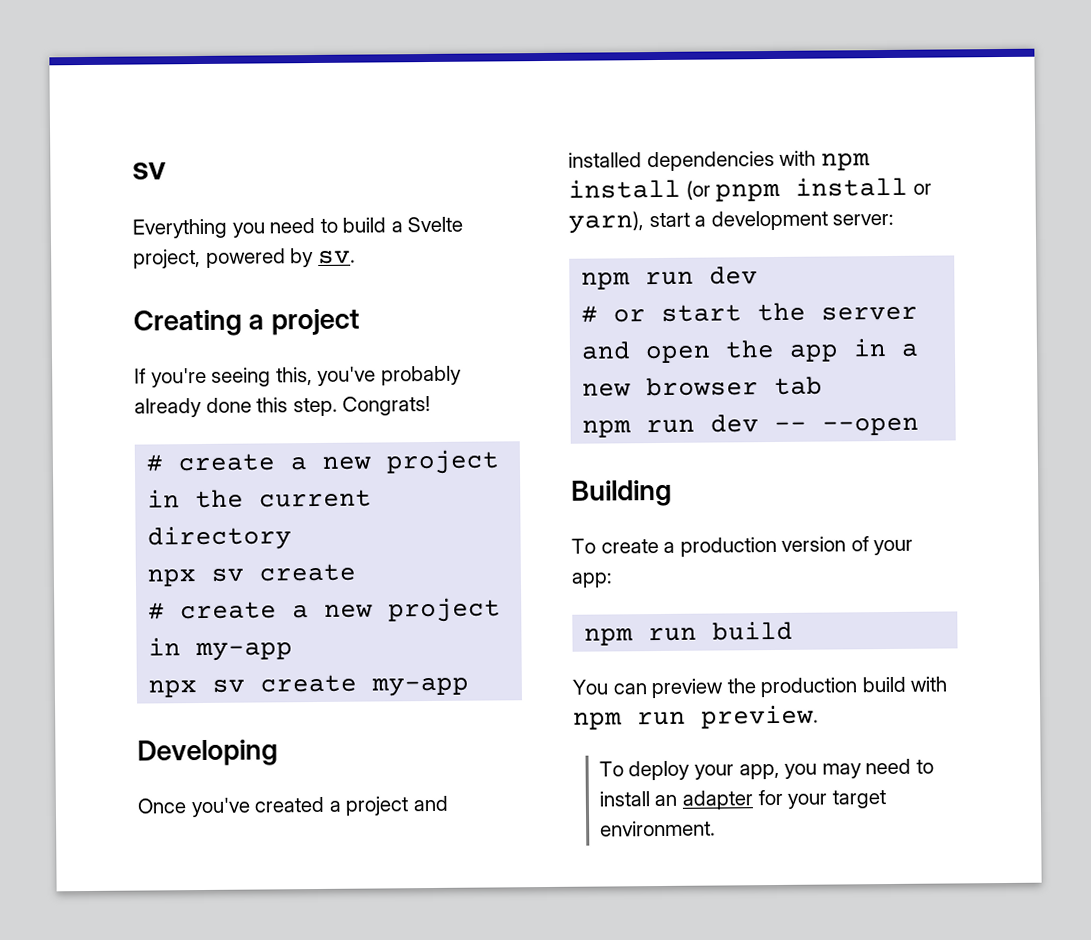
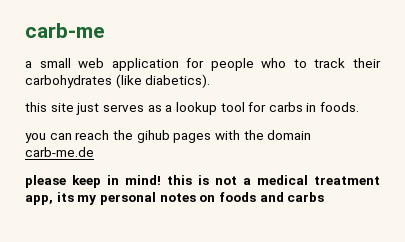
[132,162,166,180] [132,216,464,239] [133,248,356,269] [133,308,360,337] [134,365,462,388] [134,395,432,418] [146,449,501,475] [147,489,373,509] [147,525,293,551] [147,563,357,587] [148,597,502,623] [148,637,294,662] [148,674,470,698] [137,739,278,767] [137,795,448,818] [568,150,870,172] [568,176,932,202] [568,210,895,234] [581,266,759,290] [581,302,919,323] [581,338,920,364] [582,376,824,397] [582,414,920,438] [571,479,672,507] [571,536,914,557] [571,572,613,588] [584,620,794,646] [572,676,948,699] [573,704,819,730] [598,758,934,781] [598,789,886,810] [599,820,716,837] sv // Everything you need to build a Svelte project, powered by sv. // Creating a project // If you're seeing this, you've probably already done this step. Congrats! // # create a new project in the current directory // npx sv create // # create a new project in my-app // npx sv create my-app // Developing // Once you've created a project and installed dependencies with npm install (or pnpm install or yarn), start a development server: // npm run dev // # or start the server and open the app in a new browser tab // npm run dev -- --open // Building // To create a production version of your app: // npm run build // You can preview the production build with npm run preview. // To deploy your app, you may need to install an adapter for your target environment. -> [25,23,104,38] [25,58,381,71] [25,74,211,88] [25,102,360,115] [25,130,312,143] [25,147,94,157] [25,175,380,188] [25,192,325,205] carb-me // a small web application for people who to track their carbohydrates (like diabetics). // this site just serves as a lookup tool for carbs in foods. // you can reach the gihub pages with the domain carb-me.de // please keep in mind! this is not a medical treatment app, its my personal notes on foods and carbs

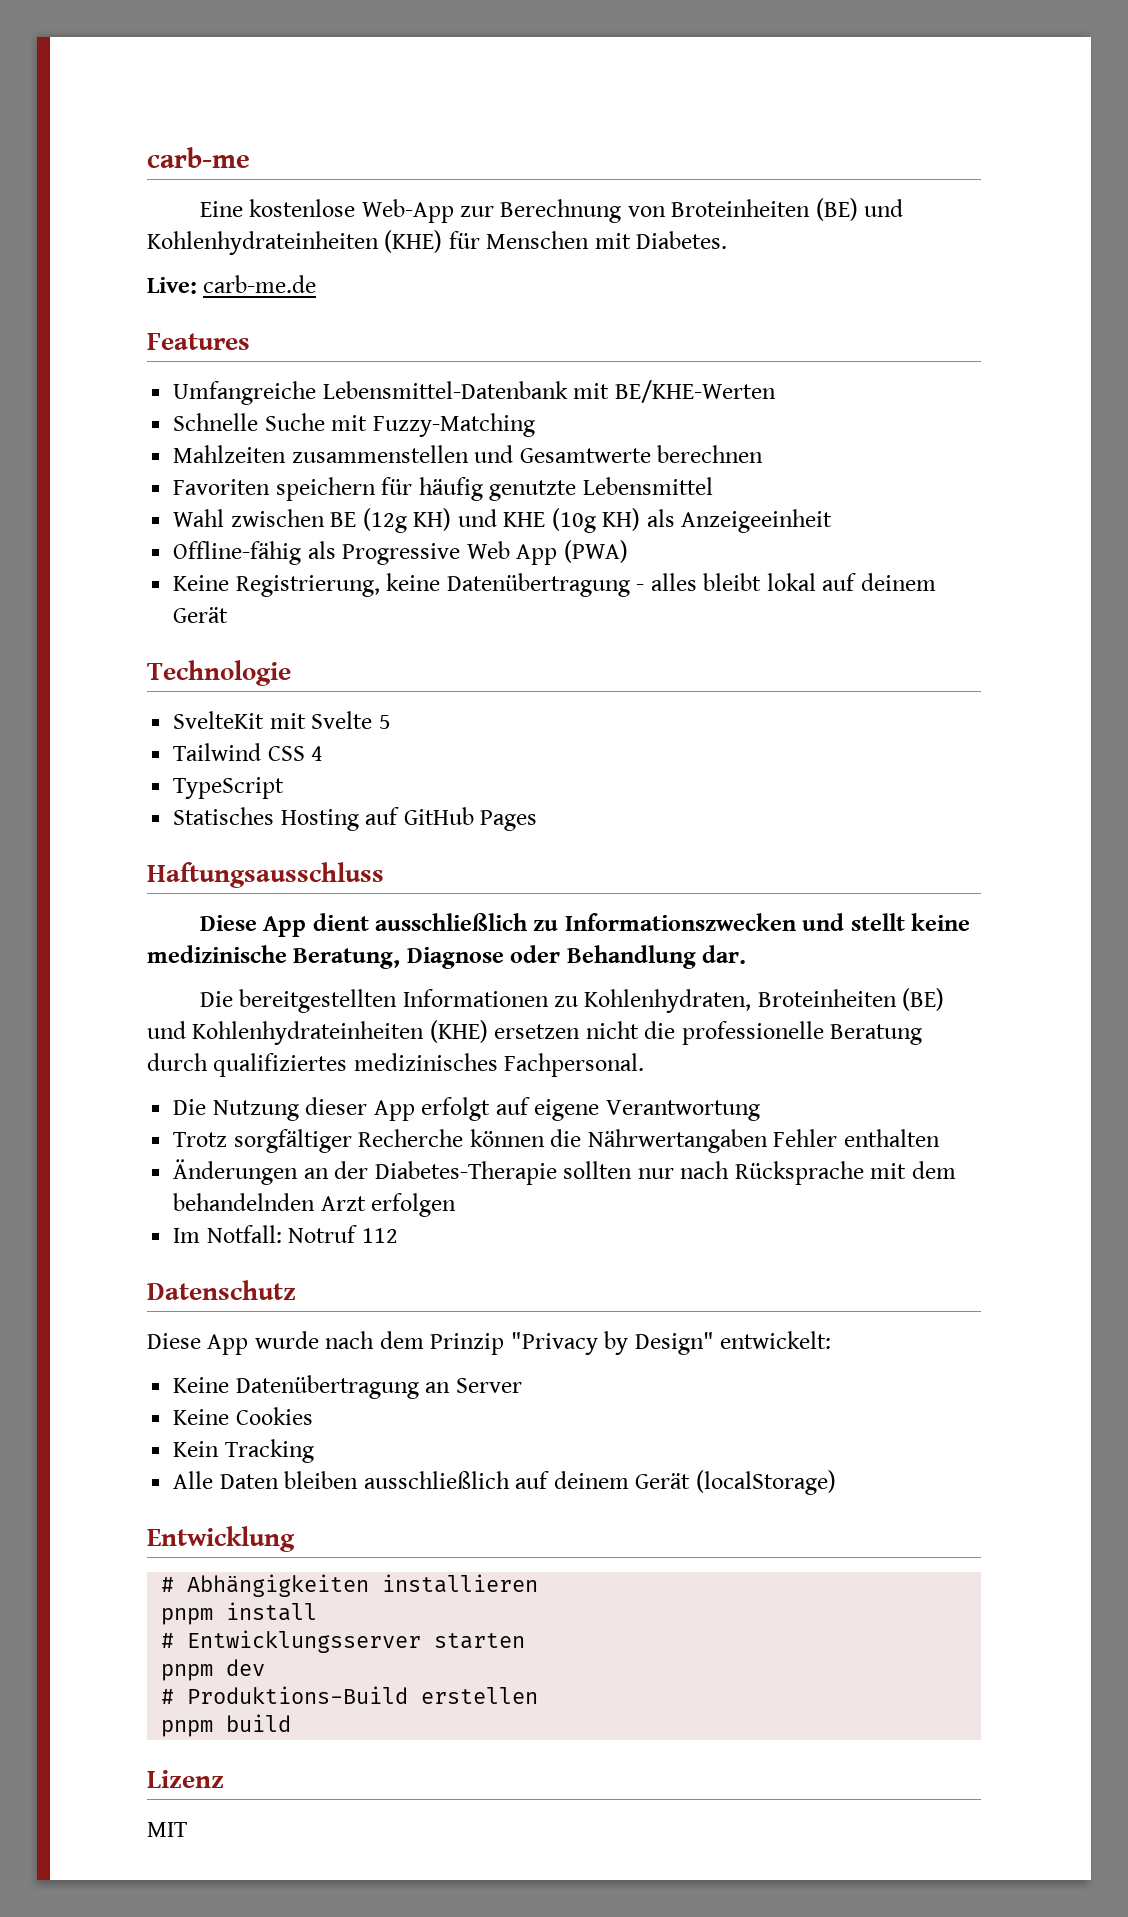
[25,58,381,71] [25,74,211,88] [25,102,360,115] [25,130,312,143] [25,147,94,157] [25,175,380,188] [25,192,325,205] a small web application for people who to track their carbohydrates (like diabetics). // this site just serves as a lookup tool for carbs in foods. // you can reach the gihub pages with the domain carb-me.de // please keep in mind! this is not a medical treatment app, its my personal notes on foods and carbs -> [199,198,904,223] [147,230,728,255] [147,275,317,294] [147,333,250,350] [173,380,776,405] [173,413,535,437] [173,445,764,463] [173,477,713,501] [173,508,833,533] [173,540,628,565] [173,573,936,597] [173,607,229,623] [147,660,291,686] [173,711,391,729] [173,743,324,761] [173,777,285,799] [173,807,538,831] [147,862,384,888] [199,913,971,937] [147,945,747,969] [199,988,945,1013] [147,1020,923,1045] [147,1053,645,1077] [173,1097,760,1121] [173,1129,940,1153] [173,1159,956,1185] [173,1193,457,1217] [173,1225,398,1243] [147,1280,296,1300] [147,1331,832,1355] [173,1375,522,1399] [173,1407,313,1425] [173,1439,314,1463] [173,1470,836,1495] [147,1526,295,1552] [161,1574,539,1597] [161,1602,318,1625] [161,1630,526,1653] [161,1659,266,1681] [161,1686,539,1704] [161,1714,292,1737] [147,1770,224,1788] [147,1822,187,1837] Eine kostenlose Web-App zur Berechnung von Broteinheiten (BE) und Kohlenhydrateinheiten (KHE) für Menschen mit Diabetes. // Live: carb-me.de // Features // Umfangreiche Lebensmittel-Datenbank mit BE/KHE-Werten // Schnelle Suche mit Fuzzy-Matching // Mahlzeiten zusammenstellen und Gesamtwerte berechnen // Favoriten speichern für häufig genutzte Lebensmittel // Wahl zwischen BE (12g KH) und KHE (10g KH) als Anzeigeeinheit // Offline-fähig als Progressive Web App (PWA) // Keine Registrierung, keine Datenübertragung - alles bleibt lokal auf deinem Gerät // Technologie // SvelteKit mit Svelte 5 // Tailwind CSS 4 // TypeScript // Statisches Hosting auf GitHub Pages // Haftungsausschluss // Diese App dient ausschließlich zu Informationszwecken und stellt keine medizinische Beratung, Diagnose oder Behandlung dar. // Die bereitgestellten Informationen zu Kohlenhydraten, Broteinheiten (BE) und Kohlenhydrateinheiten (KHE) ersetzen nicht die professionelle Beratung durch qualifiziertes medizinisches Fachpersonal. // Die Nutzung dieser App erfolgt auf eigene Verantwortung // Trotz sorgfältiger Recherche können die Nährwertangaben Fehler enthalten // Änderungen an der Diabetes-Therapie sollten nur nach Rücksprache mit dem behandelnden Arzt erfolgen // Im Notfall: Notruf 112 // Datenschutz // Diese App wurde nach dem Prinzip "Privacy by Design" entwickelt: // Keine Datenübertragung an Server // Keine Cookies // Kein Tracking // Alle Daten bleiben ausschließlich auf deinem Gerät (localStorage) // Entwicklung // # Abhängigkeiten installieren // pnpm install // # Entwicklungsserver starten // pnpm dev // # Produktions-Build erstellen // pnpm build // Lizenz // MIT

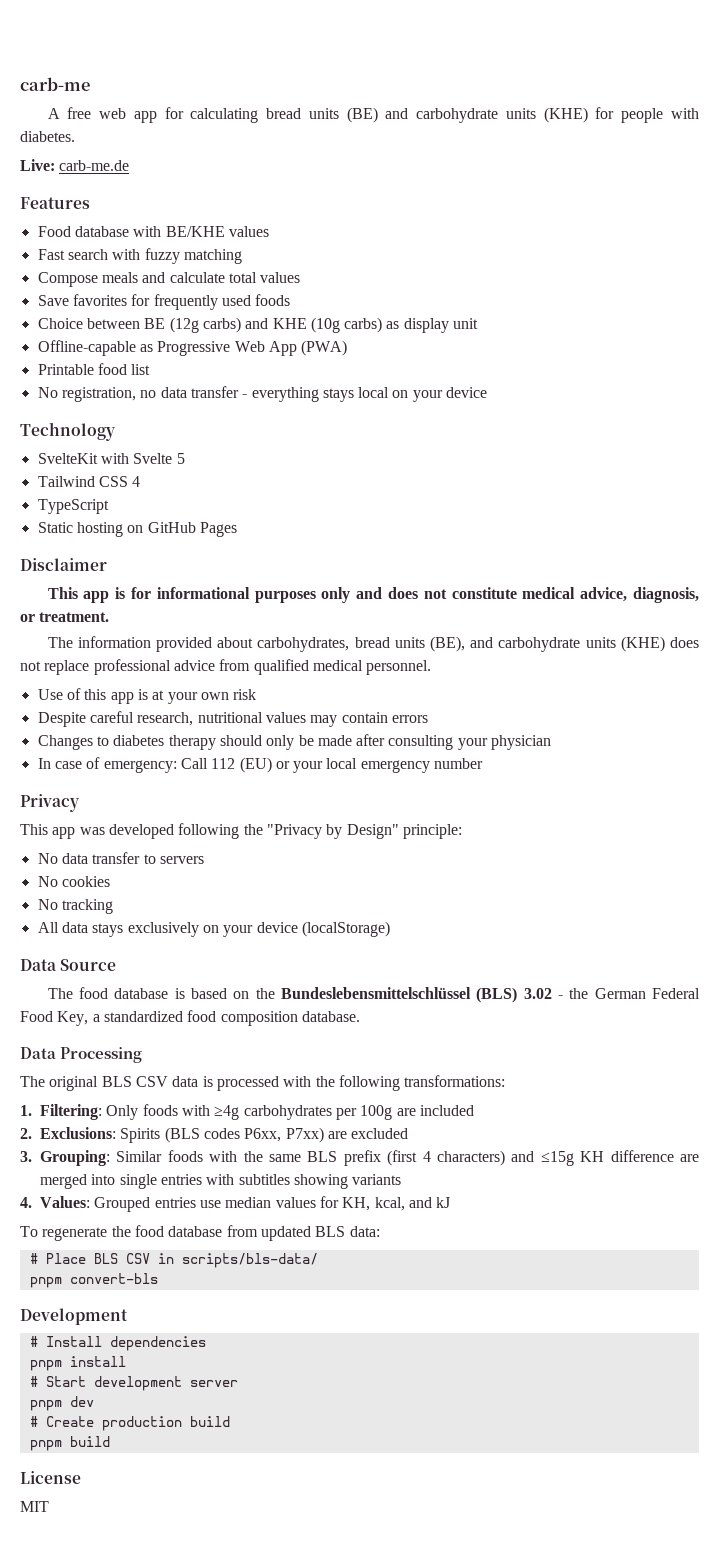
[199,198,904,223] [147,230,728,255] [147,275,317,294] [147,333,250,350] [173,380,776,405] [173,413,535,437] [173,445,764,463] [173,477,713,501] [173,508,833,533] [173,540,628,565] [173,573,936,597] [173,607,229,623] [147,660,291,686] Eine kostenlose Web-App zur Berechnung von Broteinheiten (BE) und Kohlenhydrateinheiten (KHE) für Menschen mit Diabetes. // Live: carb-me.de // Features // Umfangreiche Lebensmittel-Datenbank mit BE/KHE-Werten // Schnelle Suche mit Fuzzy-Matching // Mahlzeiten zusammenstellen und Gesamtwerte berechnen // Favoriten speichern für häufig genutzte Lebensmittel // Wahl zwischen BE (12g KH) und KHE (10g KH) als Anzeigeeinheit // Offline-fähig als Progressive Web App (PWA) // Keine Registrierung, keine Datenübertragung - alles bleibt lokal auf deinem Gerät // Technologie -> [47,107,699,123] [20,131,75,142] [20,159,130,171] [20,197,90,209] [37,226,269,237] [37,248,242,264] [37,272,301,287] [37,294,291,310] [37,317,479,333] [37,340,348,356] [37,363,151,375] [37,386,488,402] [20,422,115,441] A free web app for calculating bread units (BE) and carbohydrate units (KHE) for people with diabetes. // Live: carb-me.de // Features // Food database with BE/KHE values // Fast search with fuzzy matching // Compose meals and calculate total values // Save favorites for frequently used foods // Choice between BE (12g carbs) and KHE (10g carbs) as display unit // Offline-capable as Progressive Web App (PWA) // Printable food list // No registration, no data transfer - everything stays local on your device // Technology
[269,713,306,729] mit -> [100,453,129,464] with
[173,807,400,831] Statisches Hosting auf -> [37,522,144,537] Static hosting on
[147,862,384,888] [199,913,971,937] [147,945,747,969] [199,988,945,1013] [147,1020,923,1045] [147,1053,645,1077] [173,1097,760,1121] [173,1129,940,1153] [173,1159,956,1185] [173,1193,457,1217] [173,1225,398,1243] [147,1280,296,1300] [147,1331,832,1355] [173,1375,522,1399] [173,1407,313,1425] [173,1439,314,1463] [173,1470,836,1495] [147,1526,295,1552] [161,1574,539,1597] Haftungsausschluss // Diese App dient ausschließlich zu Informationszwecken und stellt keine medizinische Beratung, Diagnose oder Behandlung dar. // Die bereitgestellten Informationen zu Kohlenhydraten, Broteinheiten (BE) und Kohlenhydrateinheiten (KHE) ersetzen nicht die professionelle Beratung durch qualifiziertes medizinisches Fachpersonal. // Die Nutzung dieser App erfolgt auf eigene Verantwortung // Trotz sorgfältiger Recherche können die Nährwertangaben Fehler enthalten // Änderungen an der Diabetes-Therapie sollten nur nach Rücksprache mit dem behandelnden Arzt erfolgen // Im Notfall: Notruf 112 // Datenschutz // Diese App wurde nach dem Prinzip "Privacy by Design" entwickelt: // Keine Datenübertragung an Server // Keine Cookies // Kein Tracking // Alle Daten bleiben ausschließlich auf deinem Gerät (localStorage) // Entwicklung // # Abhängigkeiten installieren -> [20,558,107,571] [47,587,699,603] [20,612,110,622] [47,636,699,652] [20,659,432,675] [37,688,257,704] [37,711,428,727] [37,734,552,750] [37,757,484,773] [20,794,79,812] [20,823,462,839] [37,852,204,864] [37,876,110,887] [37,899,113,914] [37,921,390,937] [20,959,117,971] [47,987,700,1003] [20,1010,360,1026] [20,1047,143,1063] [20,1075,506,1091] [20,1104,474,1120] [20,1127,409,1143] [20,1150,699,1166] [40,1174,402,1189] [20,1196,451,1212] [20,1225,380,1241] [29,1253,318,1268] [29,1273,158,1288] [20,1308,128,1325] [29,1336,206,1351] Disclaimer // This app is for informational purposes only and does not constitute medical advice, diagnosis, or treatment. // The information provided about carbohydrates, bread units (BE), and carbohydrate units (KHE) does not replace professional advice from qualified medical personnel. // Use of this app is at your own risk // Despite careful research, nutritional values may contain errors // Changes to diabetes therapy should only be made after consulting your physician // In case of emergency: Call 112 (EU) or your local emergency number // Privacy // This app was developed following the "Privacy by Design" principle: // No data transfer to servers // No cookies // No tracking // All data stays exclusively on your device (localStorage) // Data Source // The food database is based on the Bundeslebensmittelschlüssel (BLS) 3.02 - the German Federal Food Key, a standardized food composition database. // Data Processing // The original BLS CSV data is processed with the following transformations: // 1. Filtering: Only foods with ≥4g carbohydrates per 100g are included // 2. Exclusions: Spirits (BLS codes P6xx, P7xx) are excluded // 3. Grouping: Similar foods with the same BLS prefix (first 4 characters) and ≤15g KH difference are merged into single entries with subtitles showing variants // 4. Values: Grouped entries use median values for KH, kcal, and kJ // To regenerate the food database from updated BLS data: // # Place BLS CSV in scripts/bls-data/ // pnpm convert-bls // Development // # Install dependencies
[187,1630,526,1653] Entwicklungsserver starten -> [45,1376,238,1391] Start development server
[187,1686,539,1704] Produktions-Build erstellen -> [45,1416,230,1431] Create production build
[147,1770,224,1788] Lizenz -> [20,1471,81,1484] License

